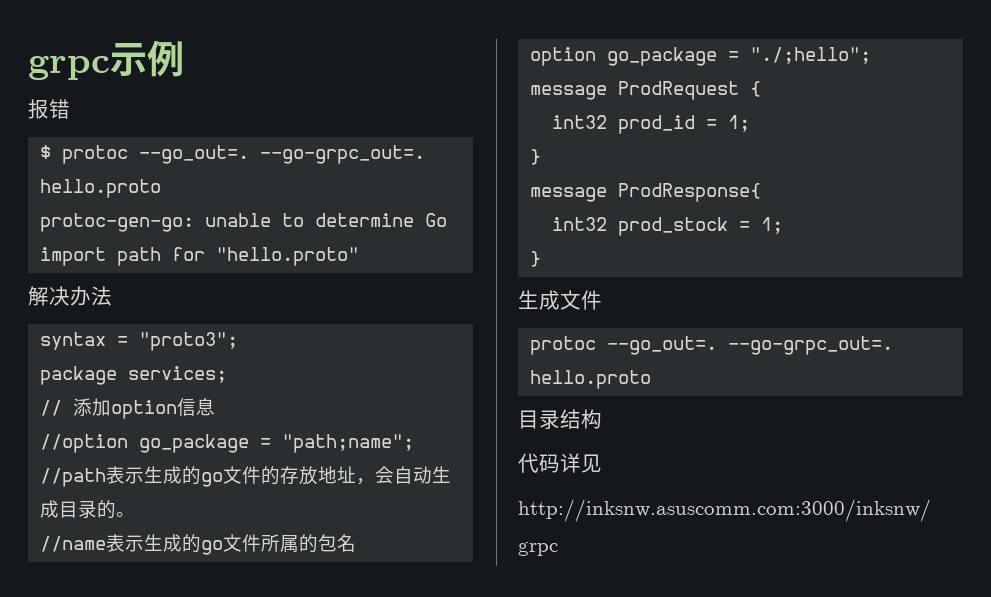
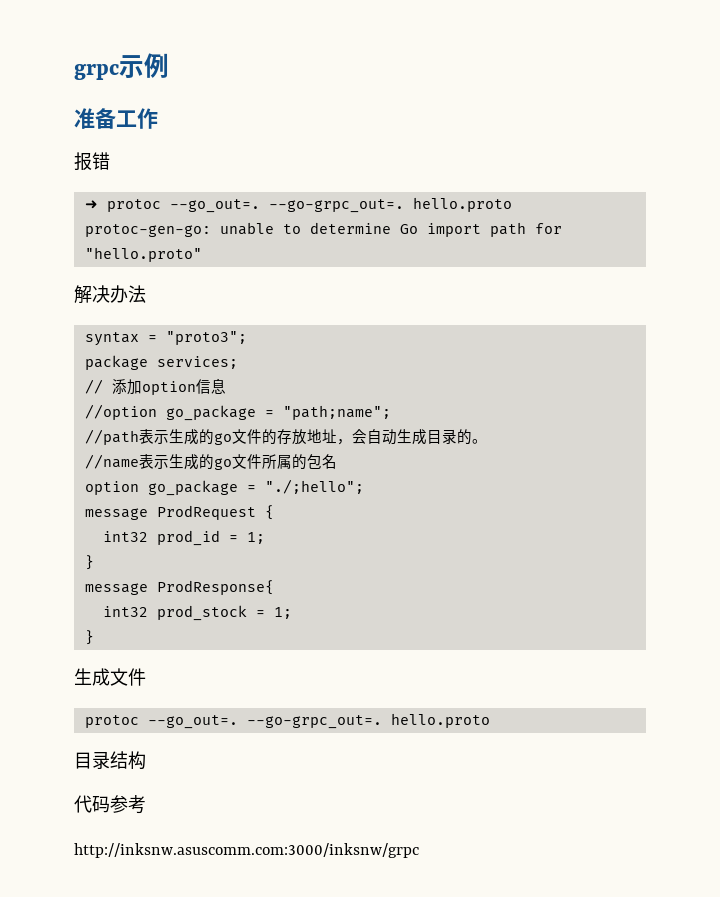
(184, 58) none -> [74,108,158,129] // 准备工作
[40,145,52,159] $ -> [84,200,98,209] ➜
[560,453,602,473] 详见 -> [110,795,146,814] 参考

